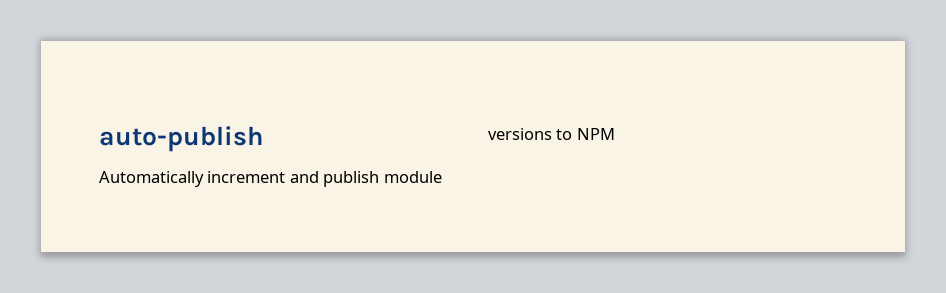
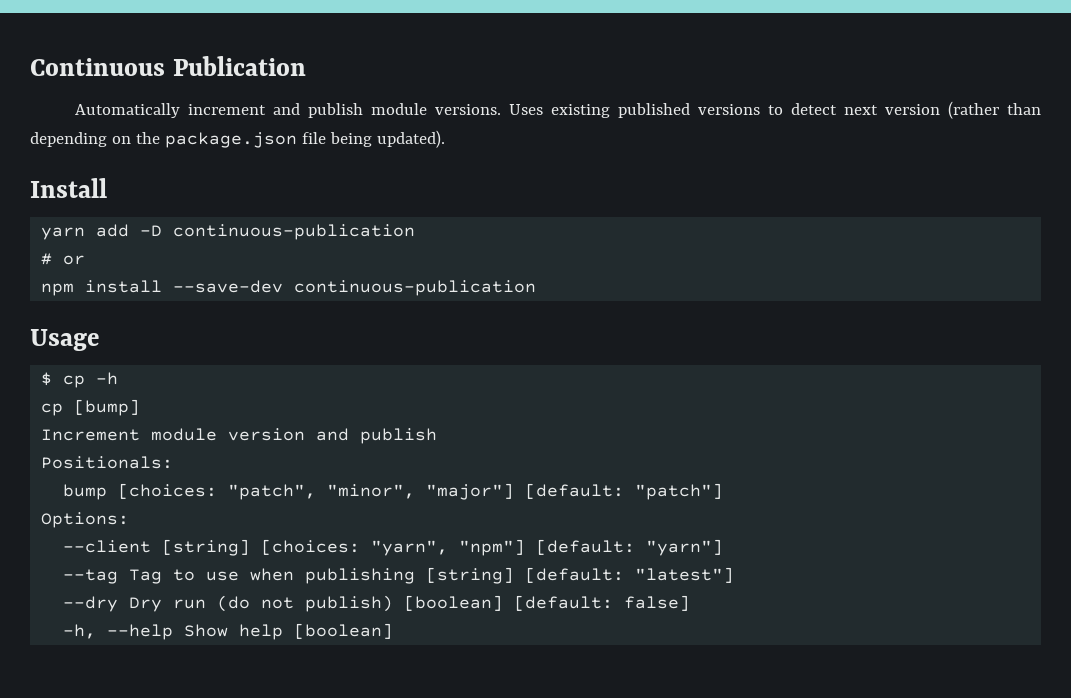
[99,126,264,152] auto-publish -> [30,56,306,76] Continuous Publication
[488,128,615,140] versions to NPM -> [435,101,1041,119] [30,130,445,148] [30,178,107,198] [41,224,416,240] [41,253,86,265] [41,280,537,296] [30,329,100,351] [41,372,119,388] [41,399,141,416] [41,428,438,444] [41,456,174,469] [63,483,724,500] [41,512,130,528] [63,539,724,556] [63,567,735,584] [63,595,691,612] [63,623,394,640] versions. Uses existing published versions to detect next version (rather than depending on the package.json file being updated). // Install // yarn add -D continuous-publication // # or // npm install --save-dev continuous-publication // Usage // $ cp -h // cp [bump] // Increment module version and publish // Positionals: // bump [choices: "patch", "minor", "major"] [default: "patch"] // Options: // --client [string] [choices: "yarn", "npm"] [default: "yarn"] // --tag Tag to use when publishing [string] [default: "latest"] // --dry Dry run (do not publish) [boolean] [default: false] // -h, --help Show help [boolean]

